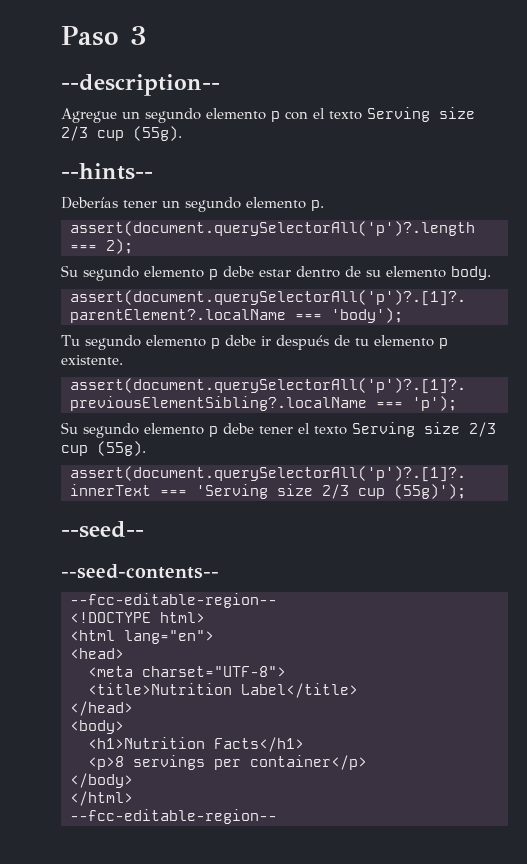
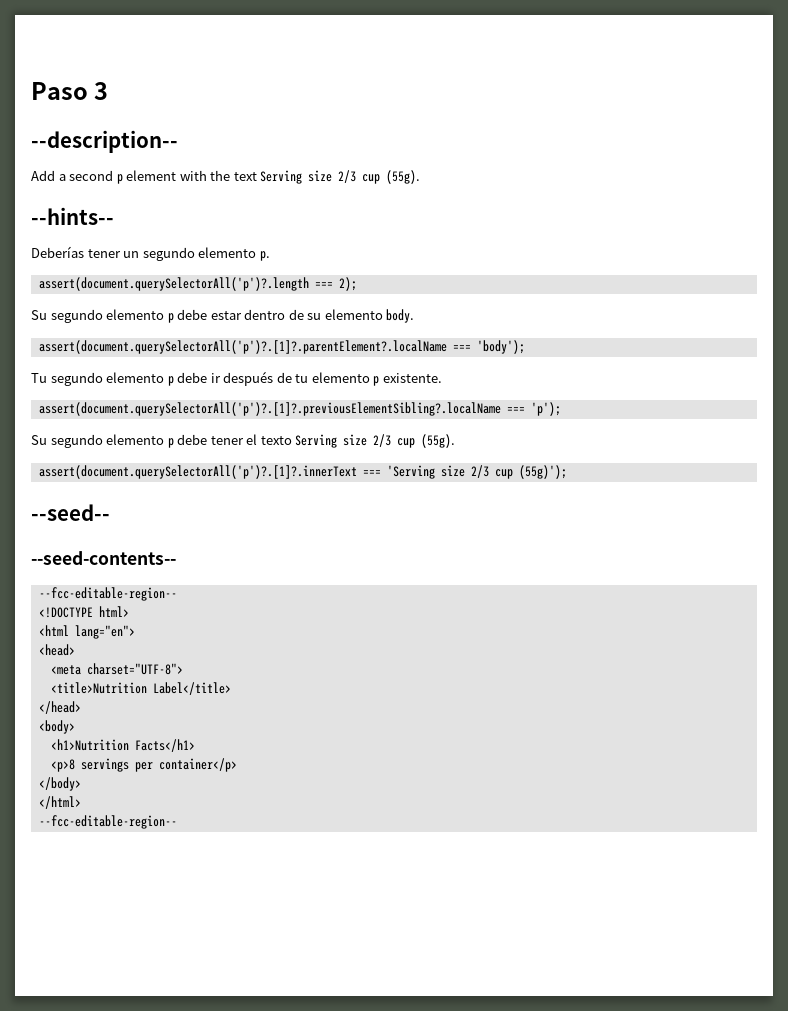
[61,108,362,123] Agregue un segundo elemento p con el texto -> [31,170,257,184] Add a second p element with the text

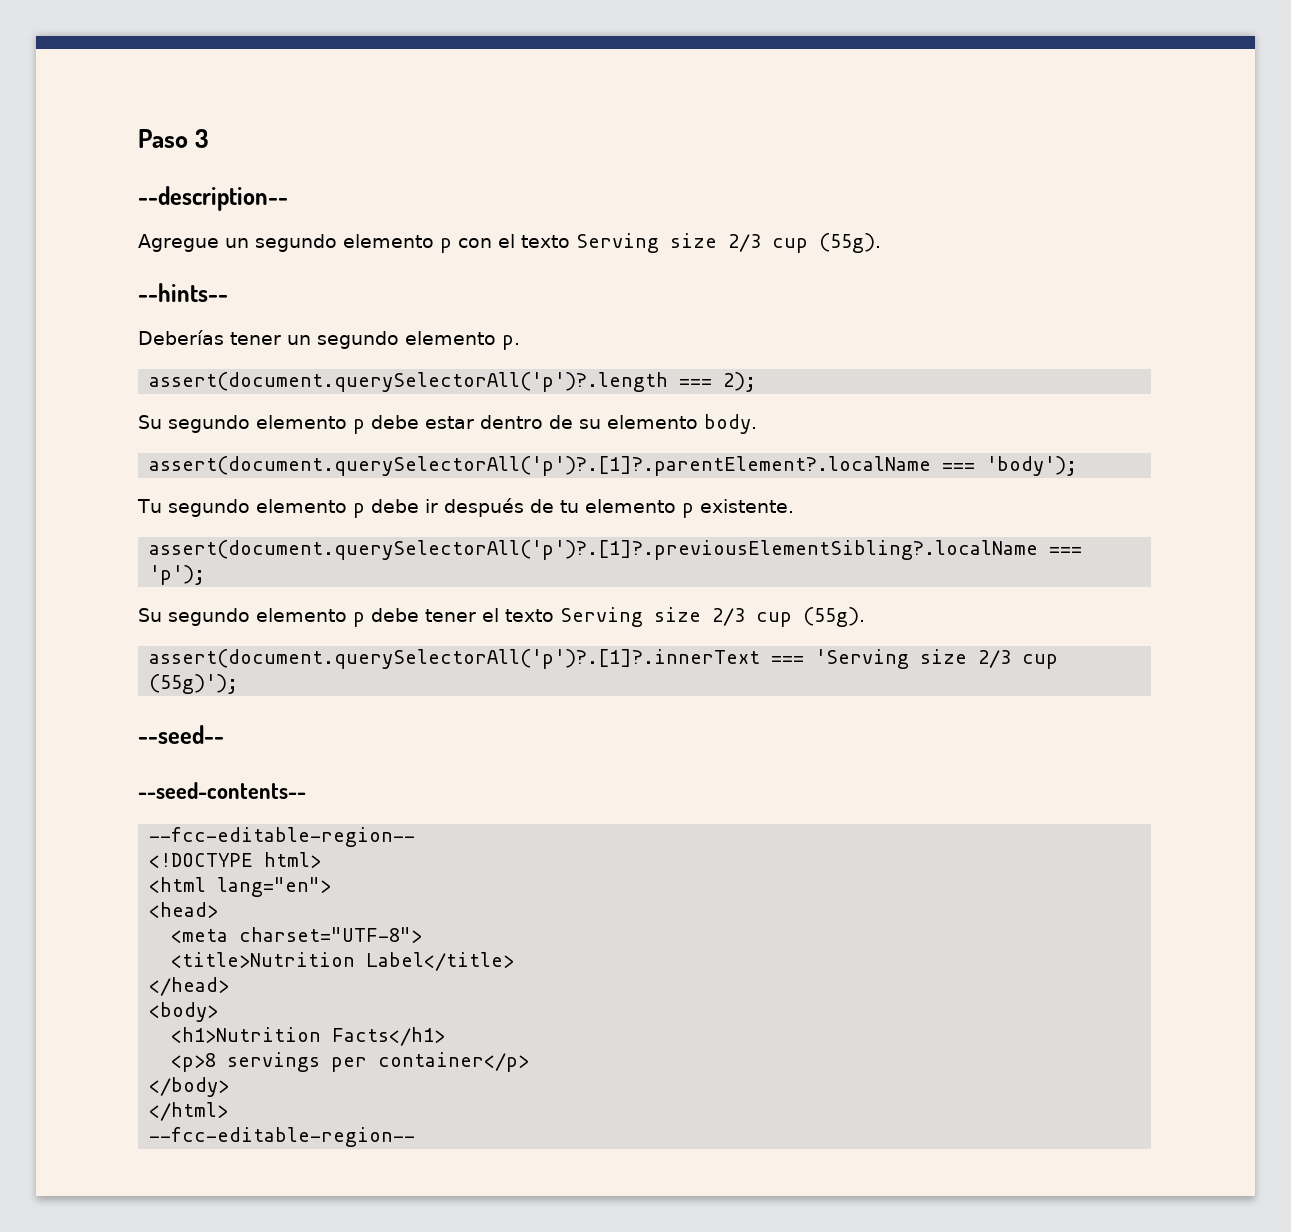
[31,170,257,184] Add a second p element with the text -> [138,234,570,253] Agregue un segundo elemento p con el texto

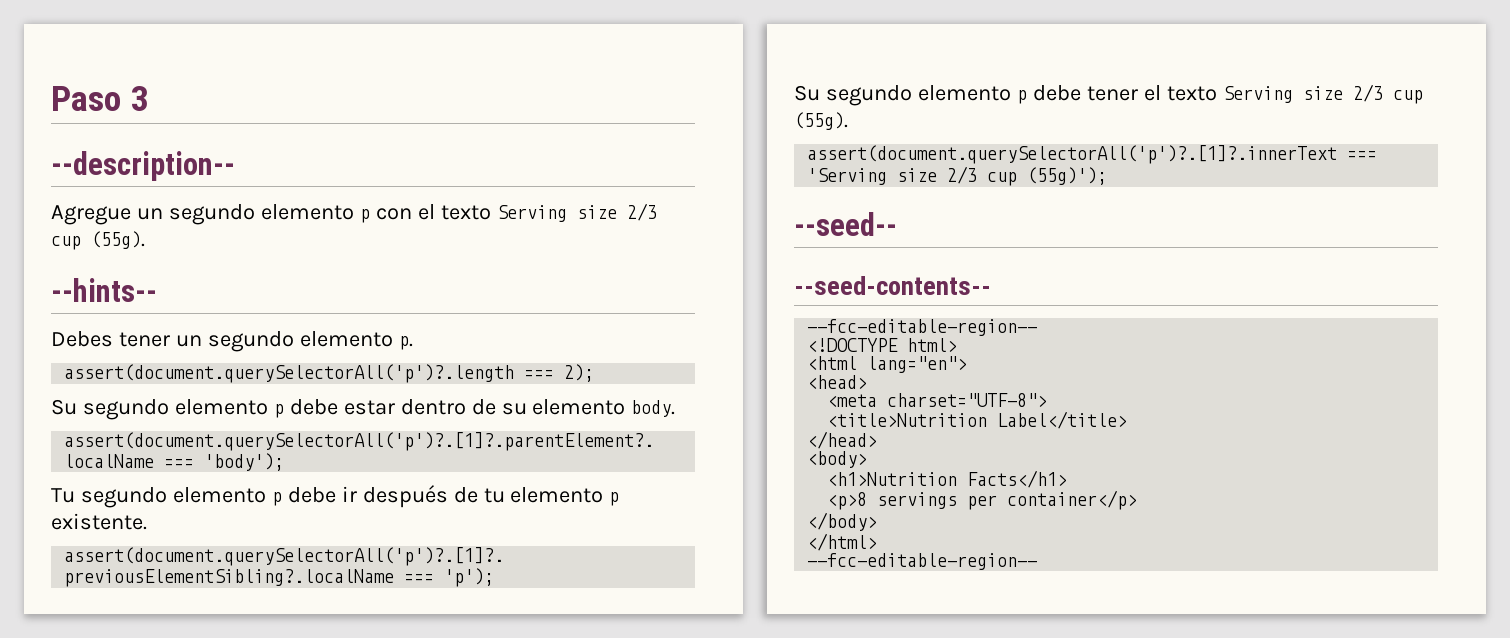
[138,330,224,345] Deberías -> [51,331,113,347] Debes

